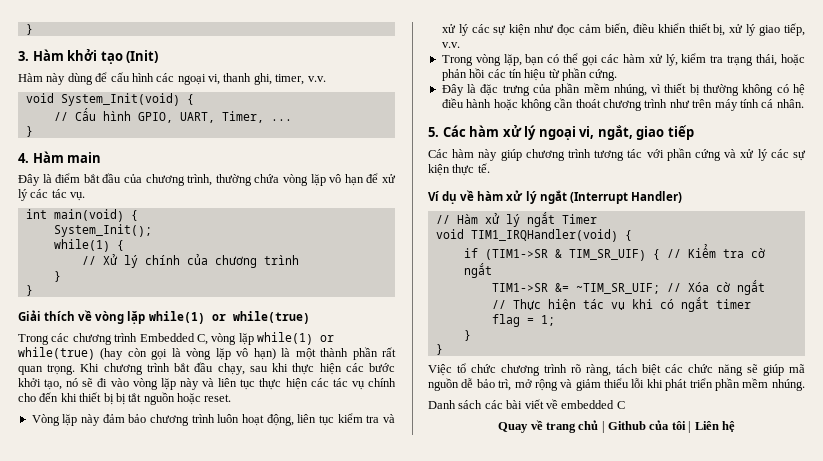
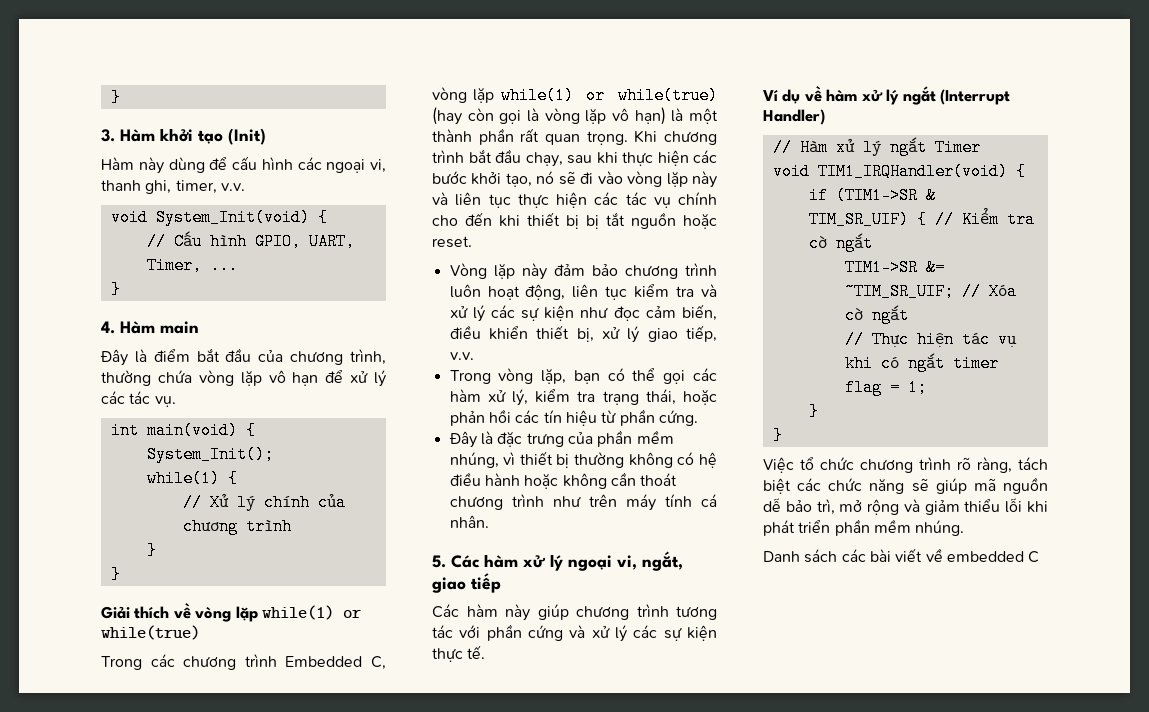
[498,420,735,433] // Quay về trang chủ | Github của tôi | Liên hệ -> (1040, 557) none

